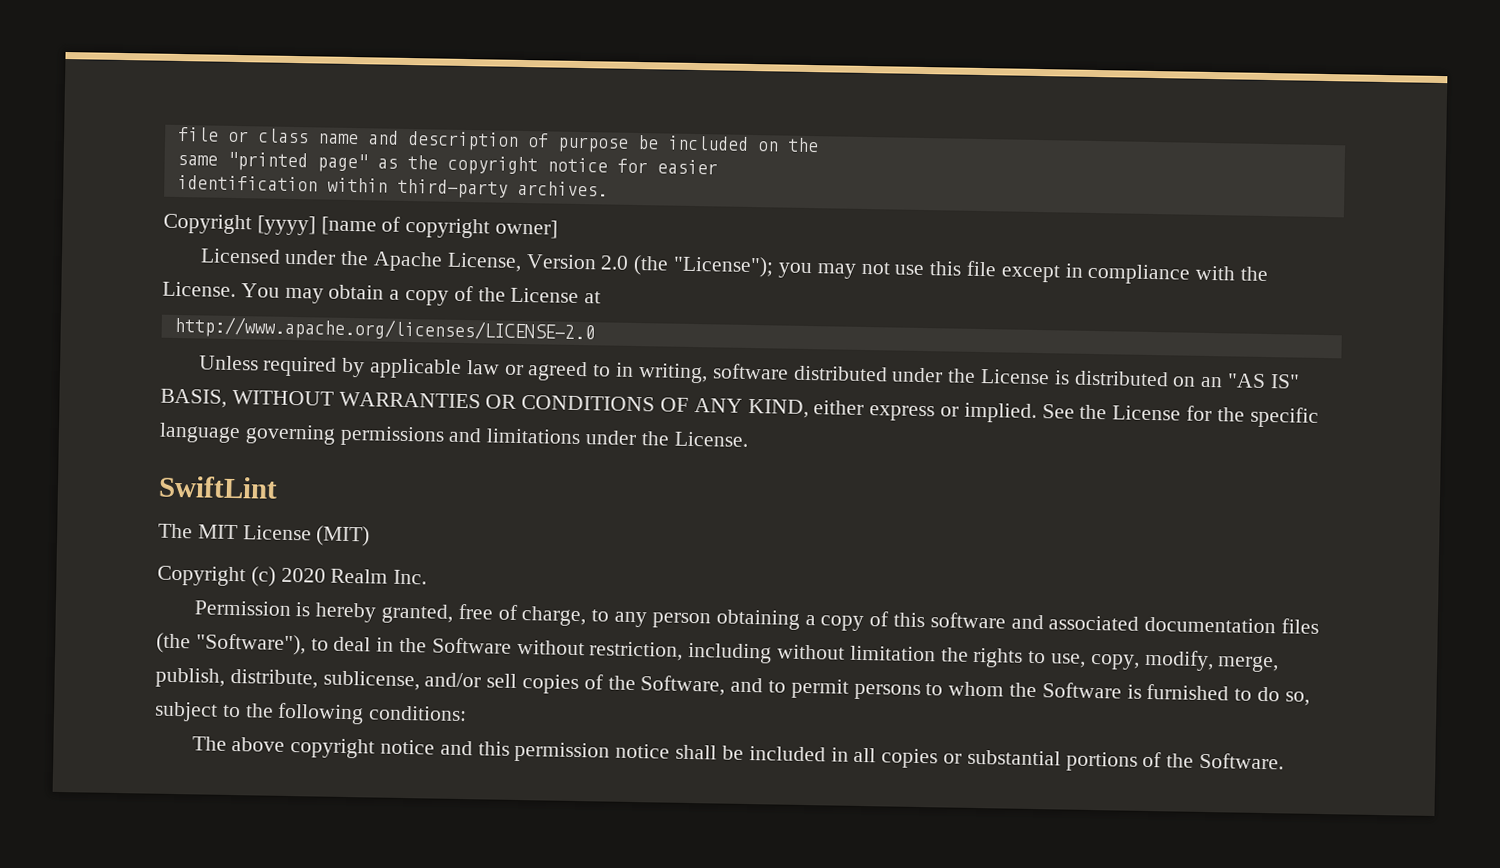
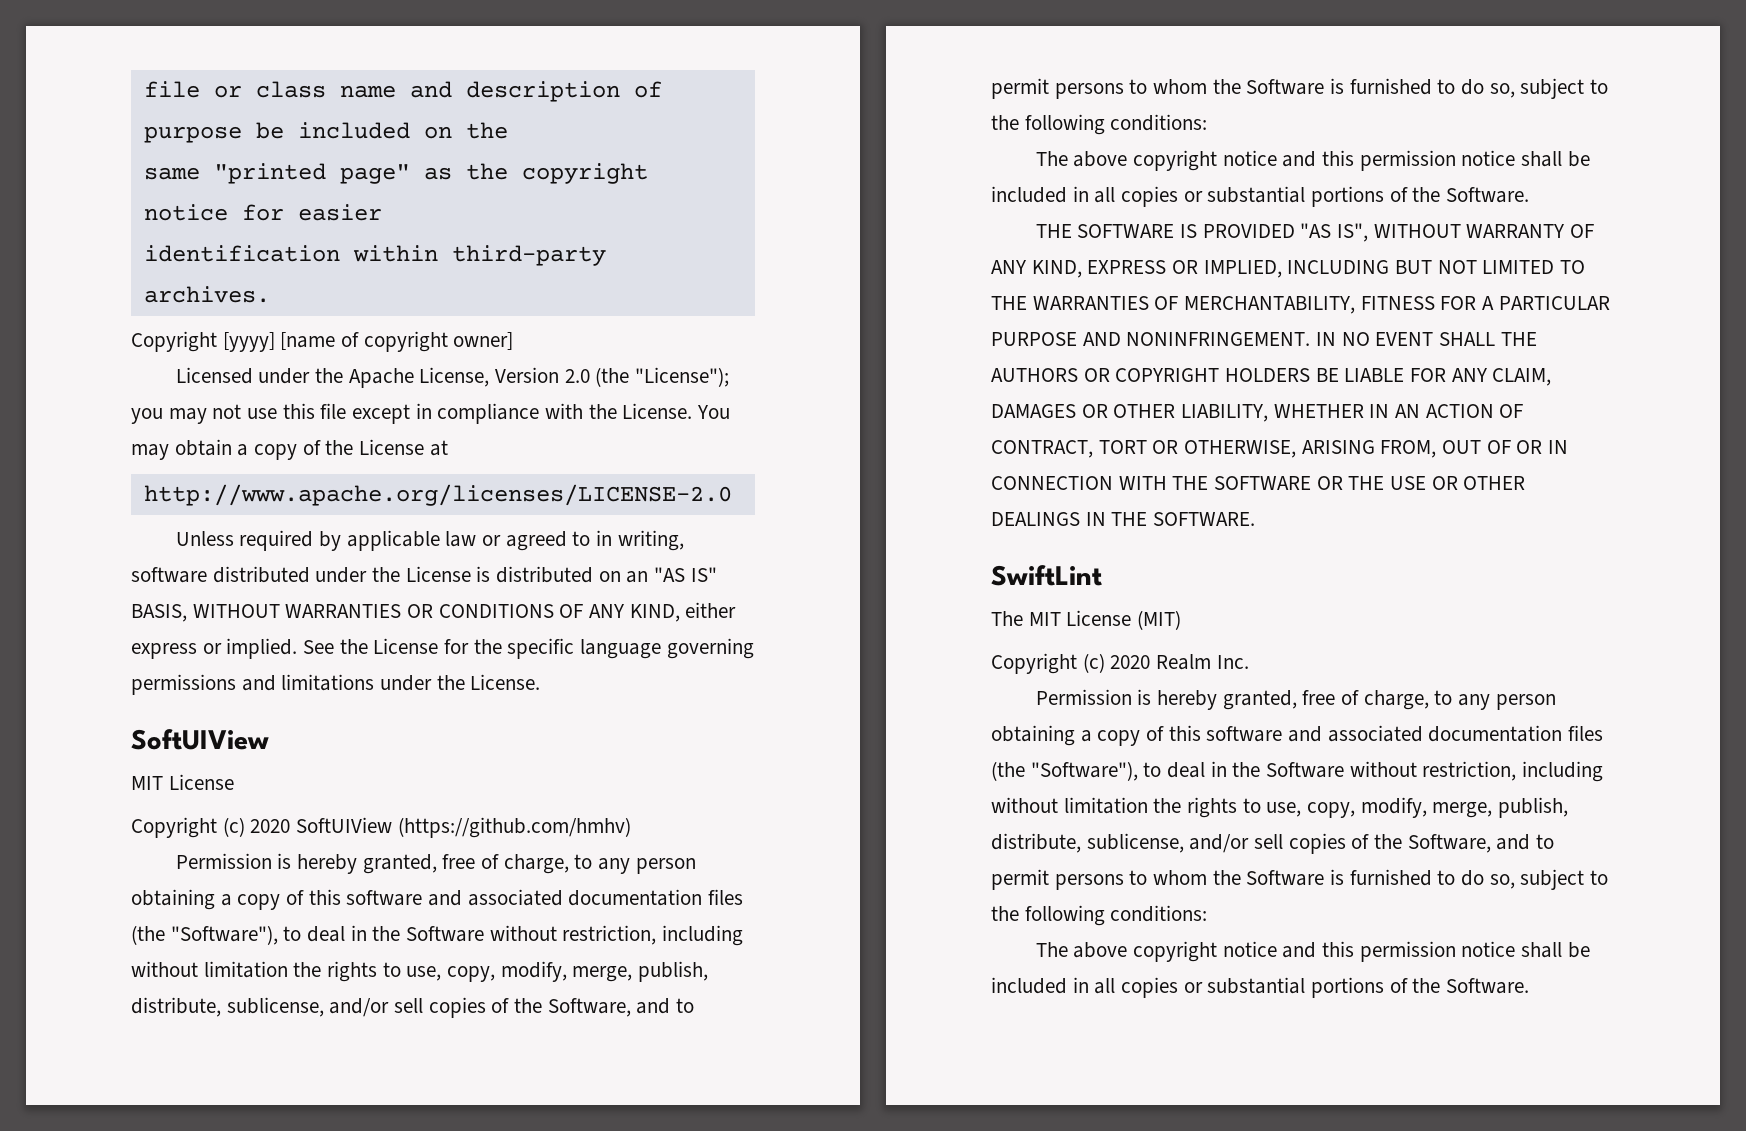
(749, 439) none -> [131,729,269,750] [131,774,234,790] [131,817,631,838] [175,853,696,874] [131,889,744,910] [131,925,744,946] [131,961,709,982] [131,997,695,1018] [991,78,1609,99] [991,114,1208,135] [1035,150,1590,171] [991,186,1530,207] [1035,223,1595,242] [991,260,1586,278] [991,296,1610,314] [991,332,1537,346] [991,368,1552,386] [991,404,1524,422] [991,440,1569,458] [991,476,1526,490] [991,512,1256,526] // SoftUIView // MIT License // Copyright (c) 2020 SoftUIView (https://github.com/hmhv) // Permission is hereby granted, free of charge, to any person obtaining a copy of this software and associated documentation files (the "Software"), to deal in the Software without restriction, including without limitation the rights to use, copy, modify, merge, publish, distribute, sublicense, and/or sell copies of the Software, and to permit persons to whom the Software is furnished to do so, subject to the following conditions: // The above copyright notice and this permission notice shall be included in all copies or substantial portions of the Software. // THE SOFTWARE IS PROVIDED "AS IS", WITHOUT WARRANTY OF ANY KIND, EXPRESS OR IMPLIED, INCLUDING BUT NOT LIMITED TO THE WARRANTIES OF MERCHANTABILITY, FITNESS FOR A PARTICULAR PURPOSE AND NONINFRINGEMENT. IN NO EVENT SHALL THE AUTHORS OR COPYRIGHT HOLDERS BE LIABLE FOR ANY CLAIM, DAMAGES OR OTHER LIABILITY, WHETHER IN AN ACTION OF CONTRACT, TORT OR OTHERWISE, ARISING FROM, OUT OF OR IN CONNECTION WITH THE SOFTWARE OR THE USE OR OTHER DEALINGS IN THE SOFTWARE.

